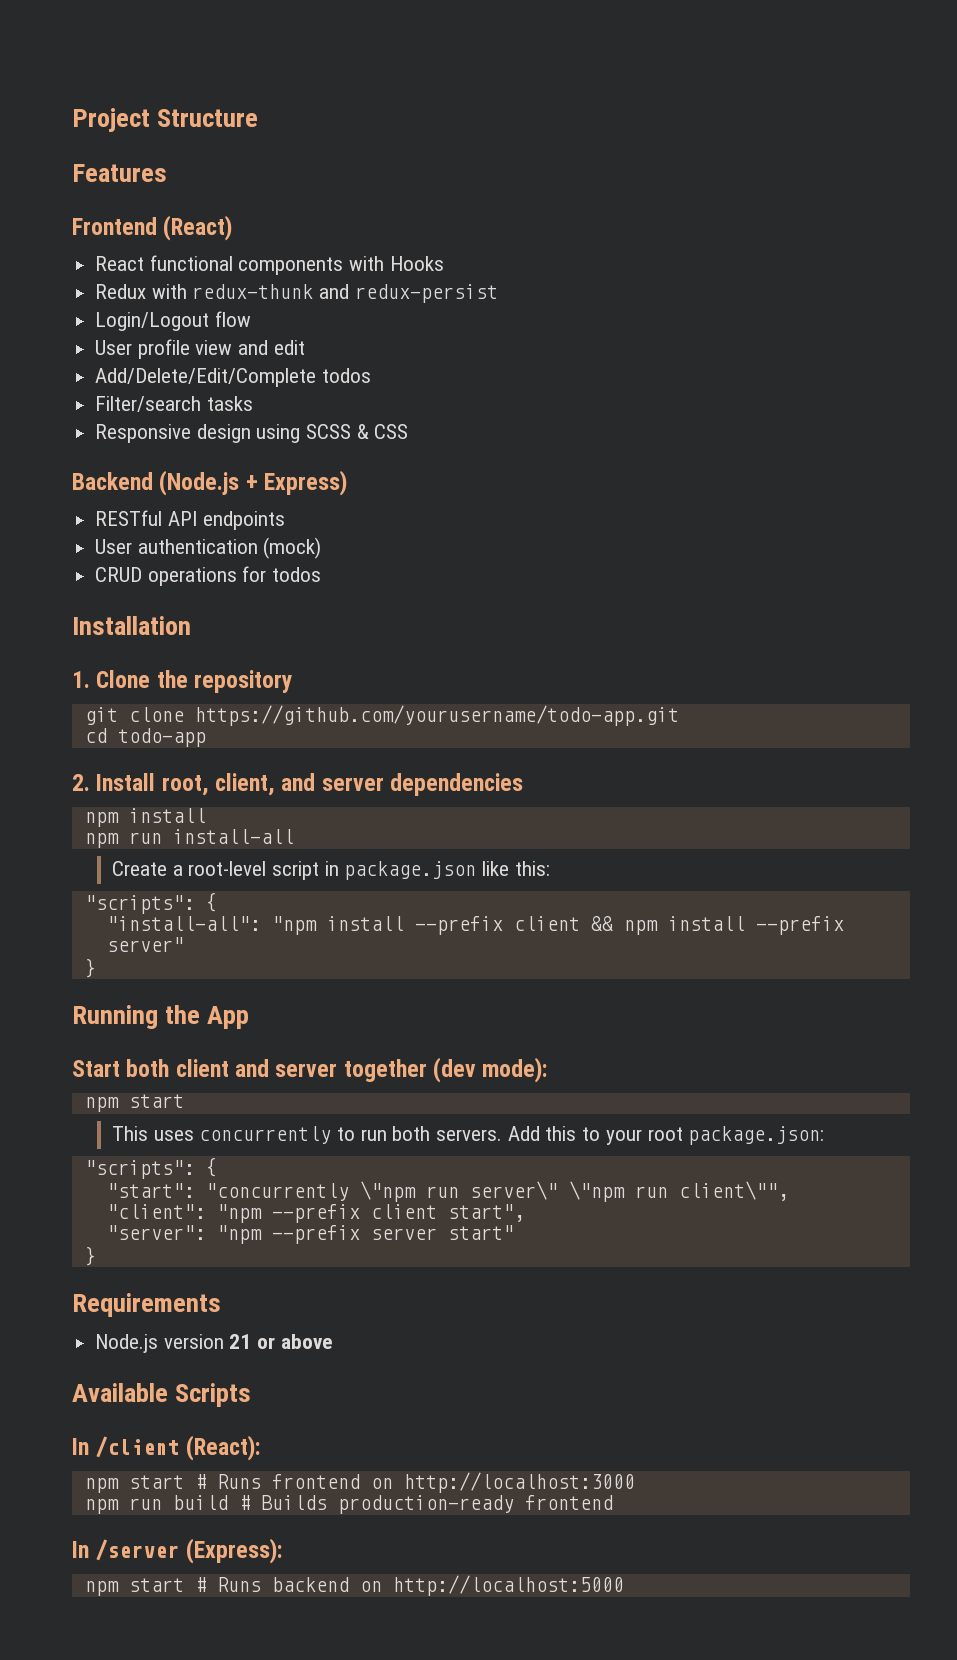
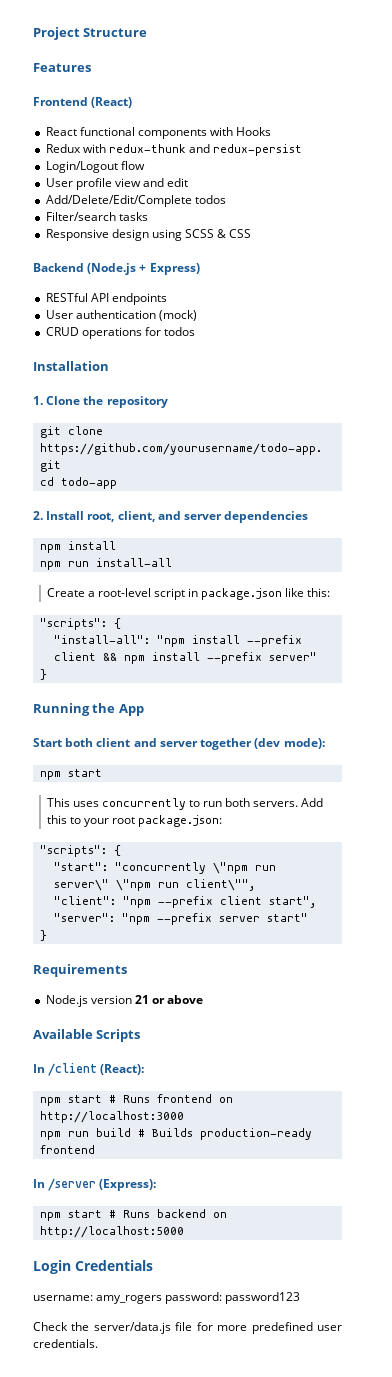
(624, 1585) none -> [33,1260,153,1274] [33,1292,301,1304] [33,1322,342,1334] [33,1339,98,1348] // Login Credentials // username: amy_rogers password: password123 // Check the server/data.js file for more predefined user credentials.

